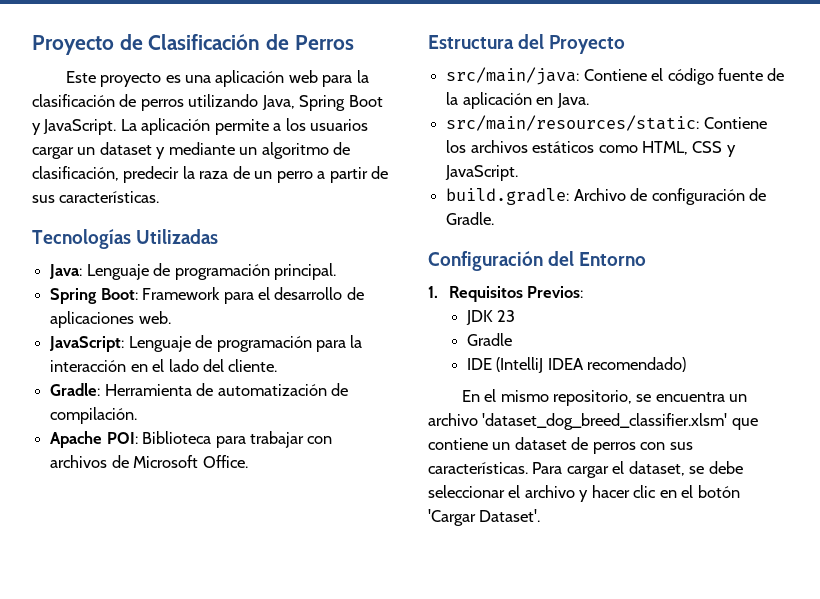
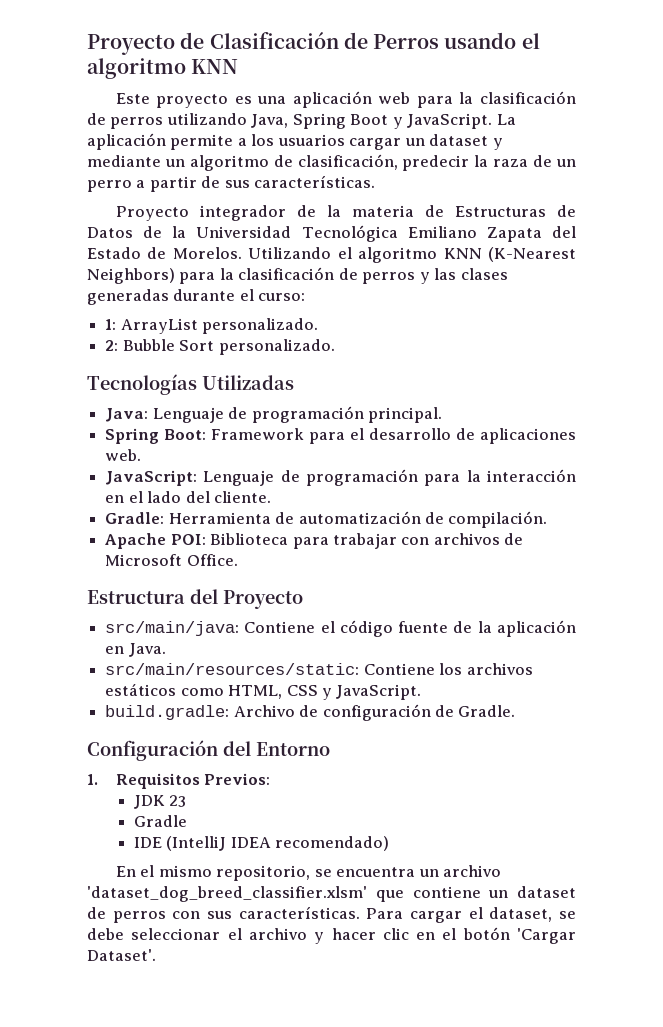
(354, 42) none -> [444,32,540,49] [87,58,239,79] usando el algoritmo KNN
(160, 197) none -> [115,205,576,221] [87,225,576,242] [87,247,576,263] [87,267,508,284] [87,289,306,305] [105,318,319,334] [105,339,335,355] // Proyecto integrador de la materia de Estructuras de Datos de la Universidad Tecnológica Emiliano Zapata del Estado de Morelos. Utilizando el algoritmo KNN (K-Nearest Neighbors) para la clasificación de perros y las clases generadas durante el curso: // 1: ArrayList personalizado. // 2: Bubble Sort personalizado.

